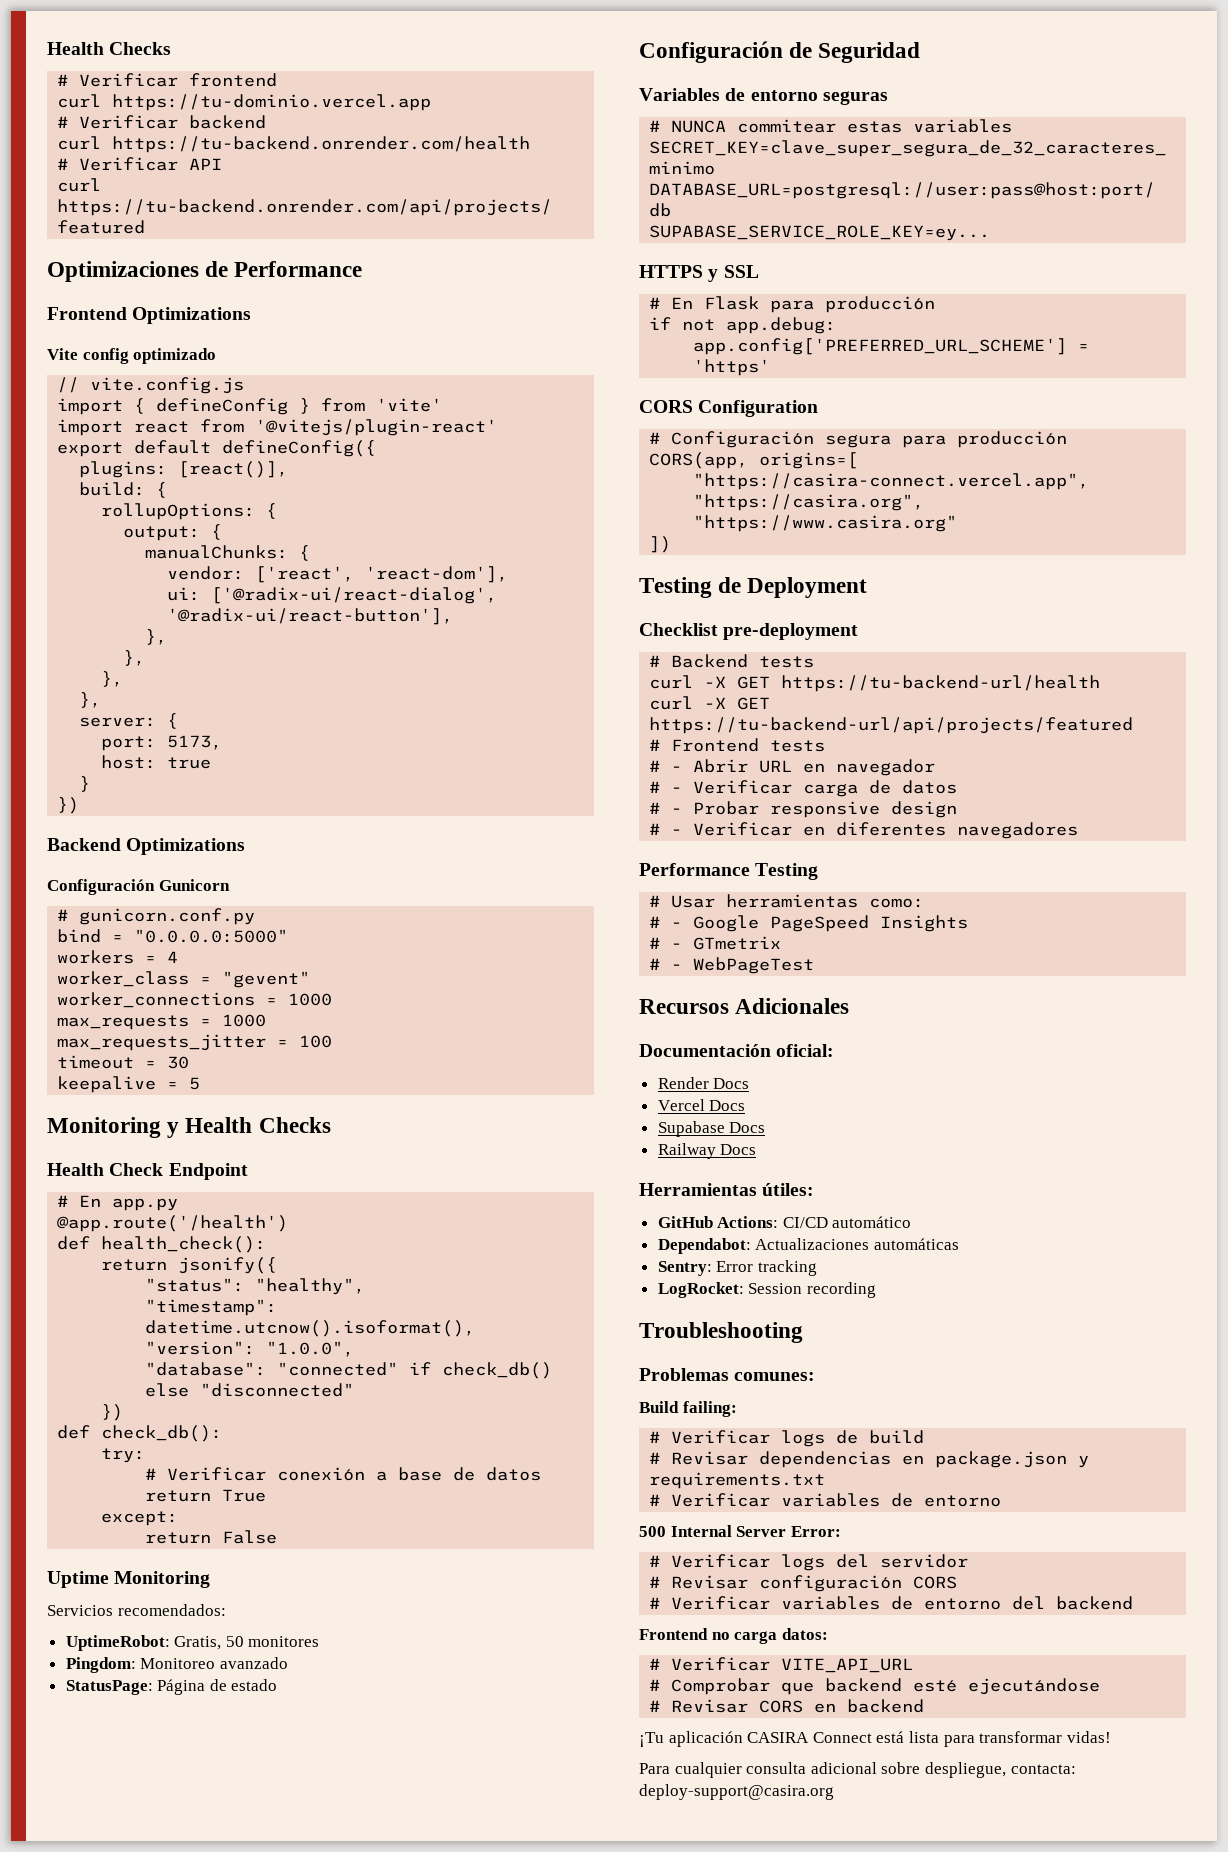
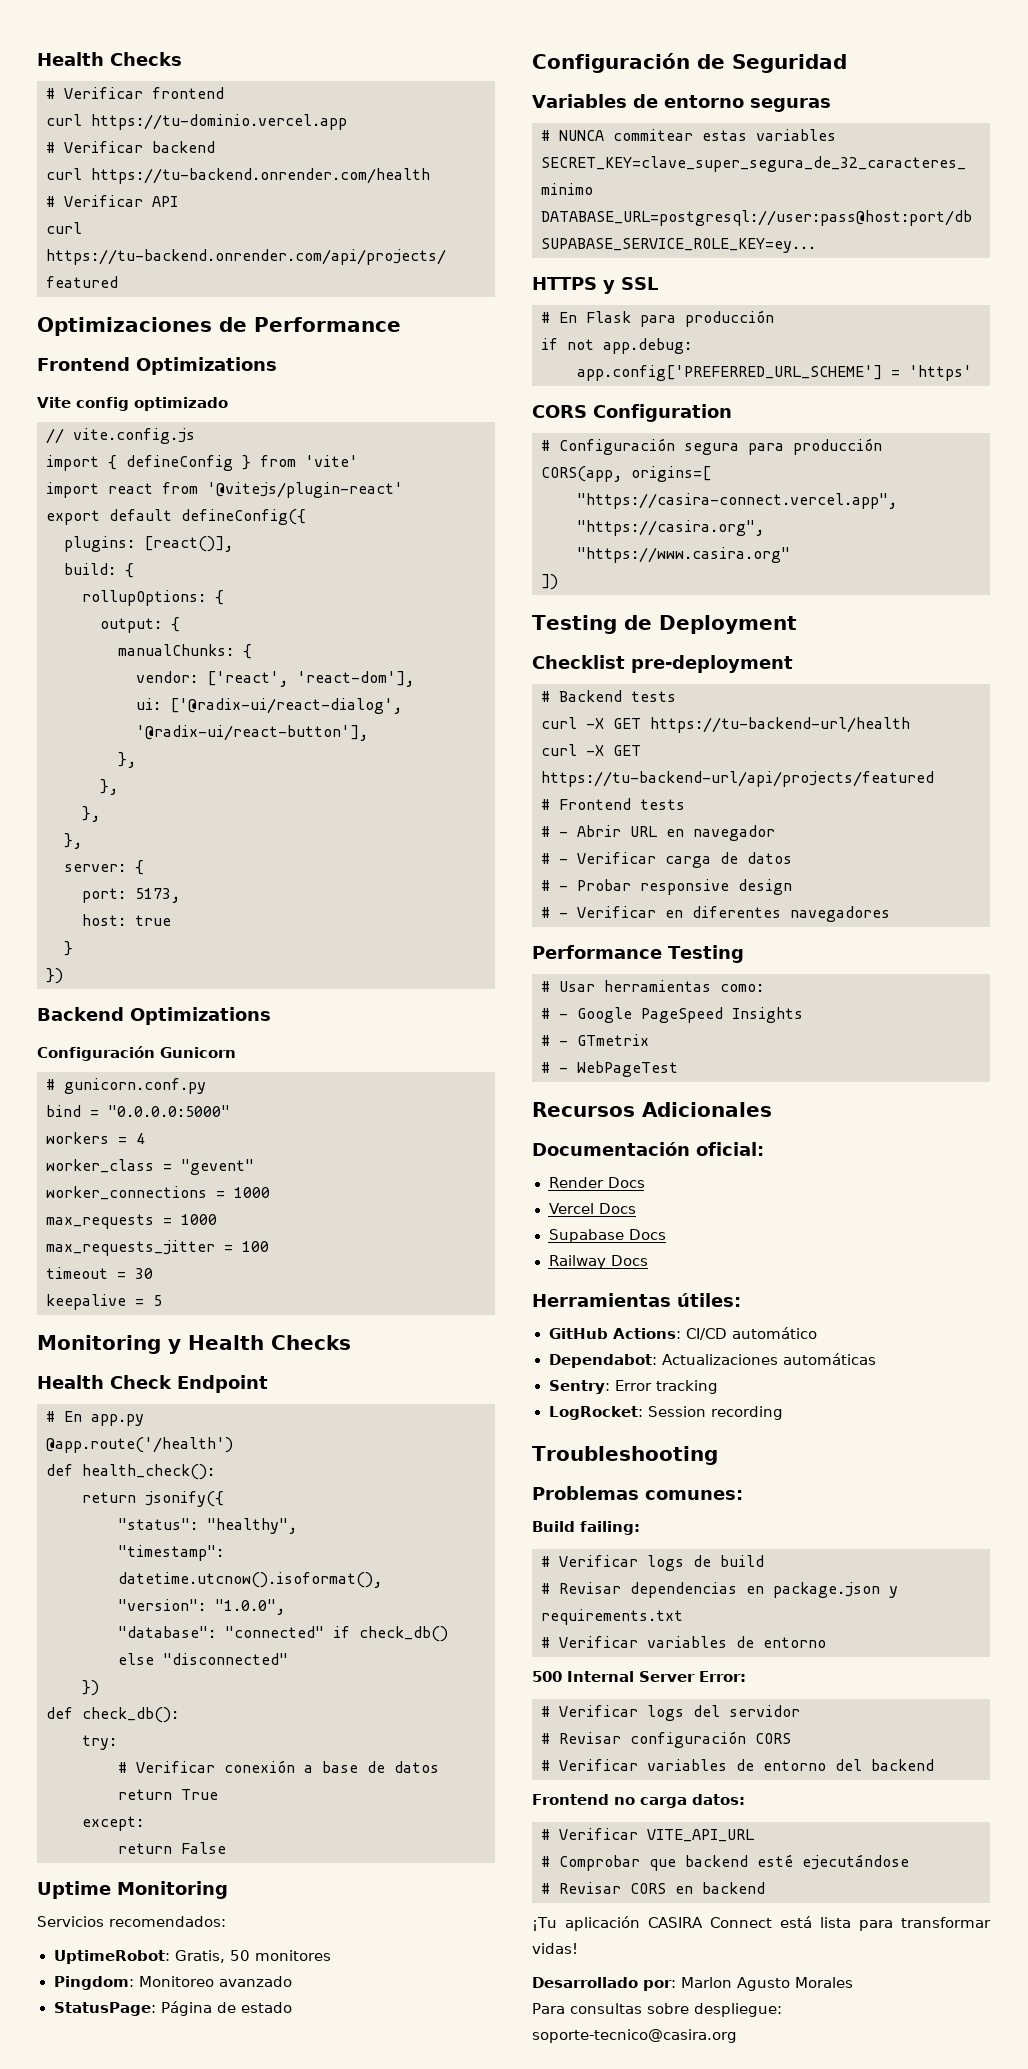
[639,1762,1076,1778] [639,1784,834,1800] Para cualquier consulta adicional sobre despliegue, contacta: deploy-support@casira.org -> [532,1977,853,1991] [532,2003,782,2017] [532,2029,737,2043] Desarrollado por: Marlon Agusto Morales // Para consultas sobre despliegue: soporte-tecnico@casira.org

